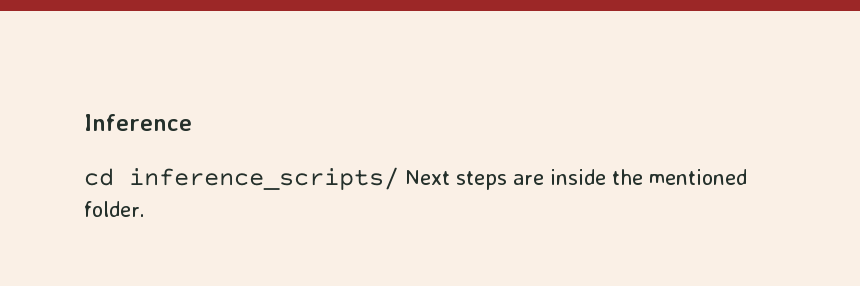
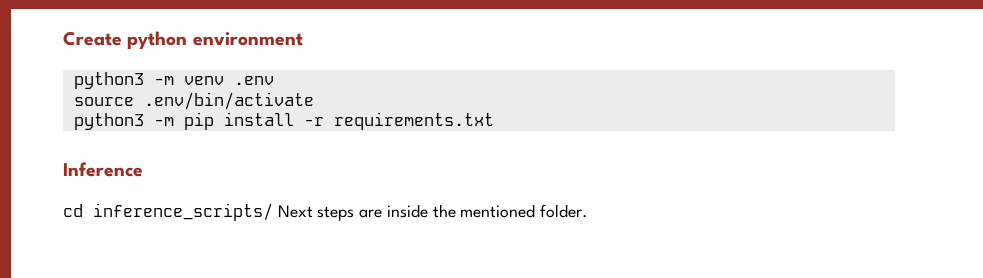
(84, 122) none -> [63,31,303,50] [73,72,274,89] [73,92,314,110] [73,112,494,130] Create python environment // python3 -m venv .env // source .env/bin/activate // python3 -m pip install -r requirements.txt //

